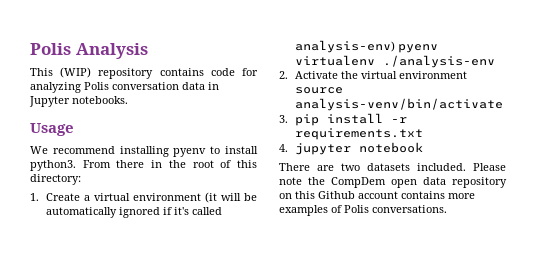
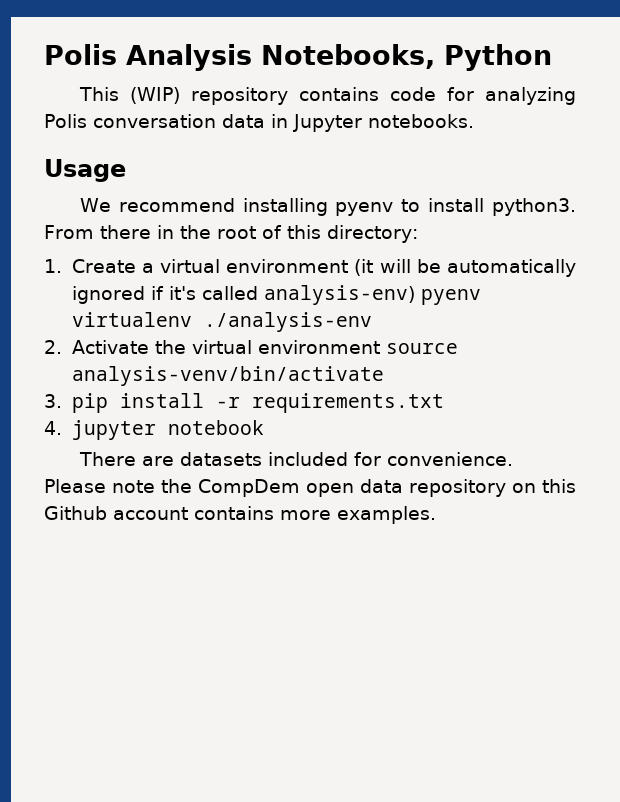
(148, 51) none -> [261,44,552,71] Notebooks, Python
[341,163,466,171] two datasets included. -> [179,452,513,466] datasets included for convenience.
[279,205,447,216] examples of Polis conversations. -> [337,506,436,524] examples.

